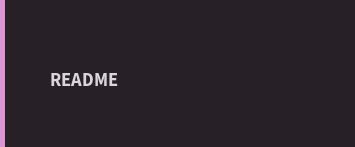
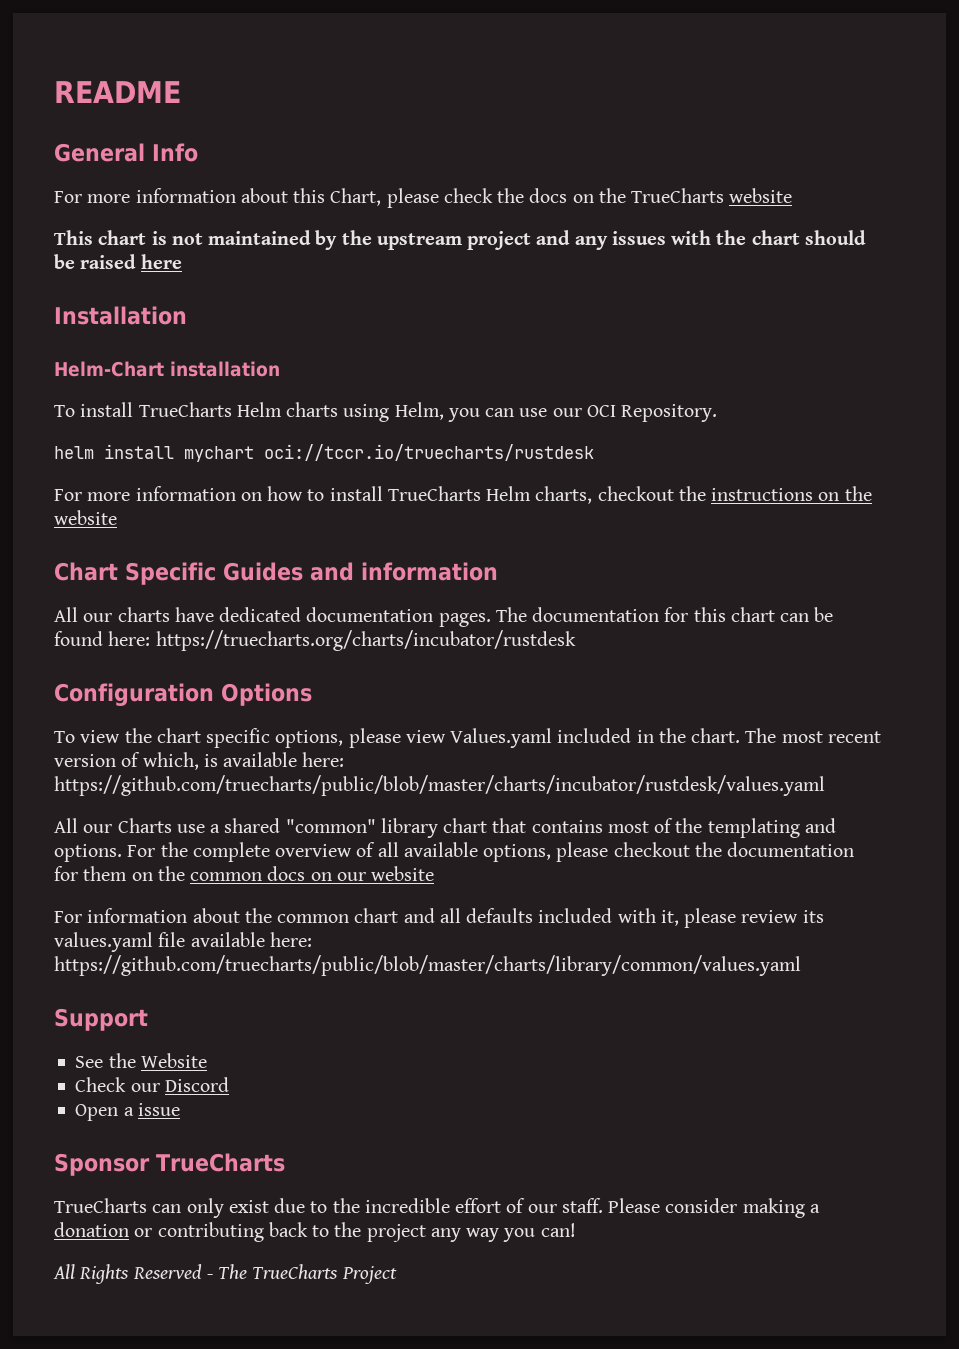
(118, 79) none -> [54,143,198,162] [54,188,793,208] [54,230,866,250] [54,254,182,269] [54,306,187,325] [54,361,280,377] [54,402,718,422] [54,444,594,462] [54,486,872,504] [54,510,117,525] [54,562,498,585] [54,607,834,627] [54,630,576,651] [54,683,312,706] [54,728,881,748] [54,752,345,770] [54,775,825,796] [54,818,836,838] [54,842,855,862] [54,866,435,881] [54,908,824,928] [54,932,312,952] [54,955,801,976] [54,1008,148,1031] [75,1053,207,1068] [75,1077,229,1092] [75,1103,180,1121] [54,1153,285,1176] [54,1198,820,1218] [54,1222,576,1242] [53,1264,397,1284] // General Info // For more information about this Chart, please check the docs on the TrueCharts website // This chart is not maintained by the upstream project and any issues with the chart should be raised here // Installation // Helm-Chart installation // To install TrueCharts Helm charts using Helm, you can use our OCI Repository. // helm install mychart oci://tccr.io/truecharts/rustdesk // For more information on how to install TrueCharts Helm charts, checkout the instructions on the website // Chart Specific Guides and information // All our charts have dedicated documentation pages. The documentation for this chart can be found here: https://truecharts.org/charts/incubator/rustdesk // Configuration Options // To view the chart specific options, please view Values.yaml included in the chart. The most recent version of which, is available here: https://github.com/truecharts/public/blob/master/charts/incubator/rustdesk/values.yaml // All our Charts use a shared "common" library chart that contains most of the templating and options. For the complete overview of all available options, please checkout the documentation for them on the common docs on our website // For information about the common chart and all defaults included with it, please review its values.yaml file available here: https://github.com/truecharts/public/blob/master/charts/library/common/values.yaml // Support // See the Website // Check our Discord // Open a issue // Sponsor TrueCharts // TrueCharts can only exist due to the incredible effort of our staff. Please consider making a donation or contributing back to the project any way you can! // All Rights Reserved - The TrueCharts Project

